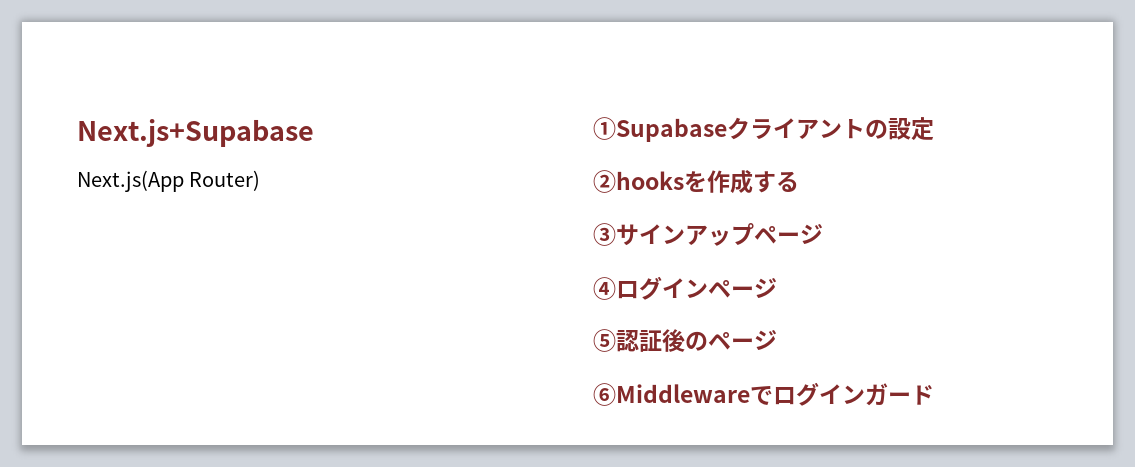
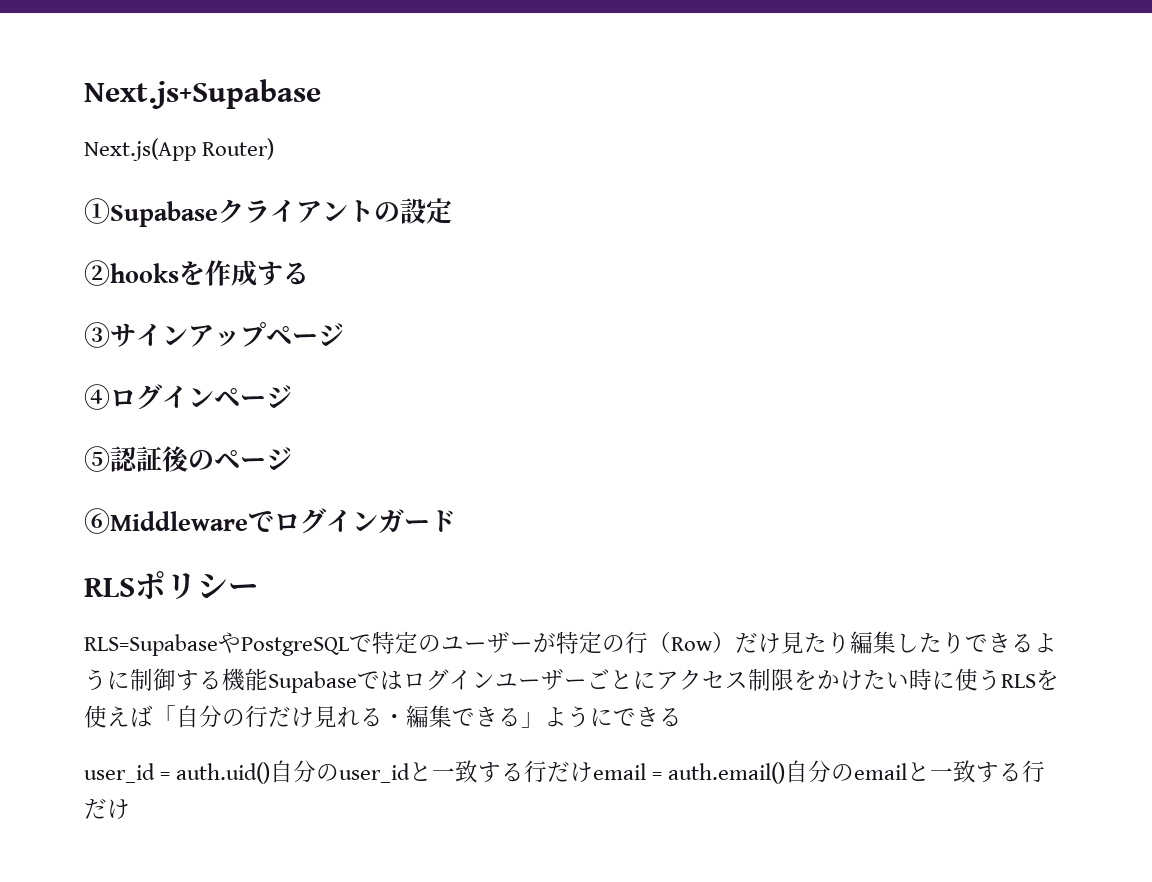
(934, 395) none -> [84,571,259,600] [84,631,1057,656] [84,668,1059,693] [84,705,682,728] [84,760,1046,784] [84,798,130,820] // RLSポリシー // RLS=SupabaseやPostgreSQLで特定のユーザーが特定の行（Row）だけ見たり編集したりできるように制御する機能Supabaseではログインユーザーごとにアクセス制限をかけたい時に使うRLSを使えば「自分の行だけ見れる・編集できる」ようにできる // user_id = auth.uid()自分のuser_idと一致する行だけemail = auth.email()自分のemailと一致する行だけ

